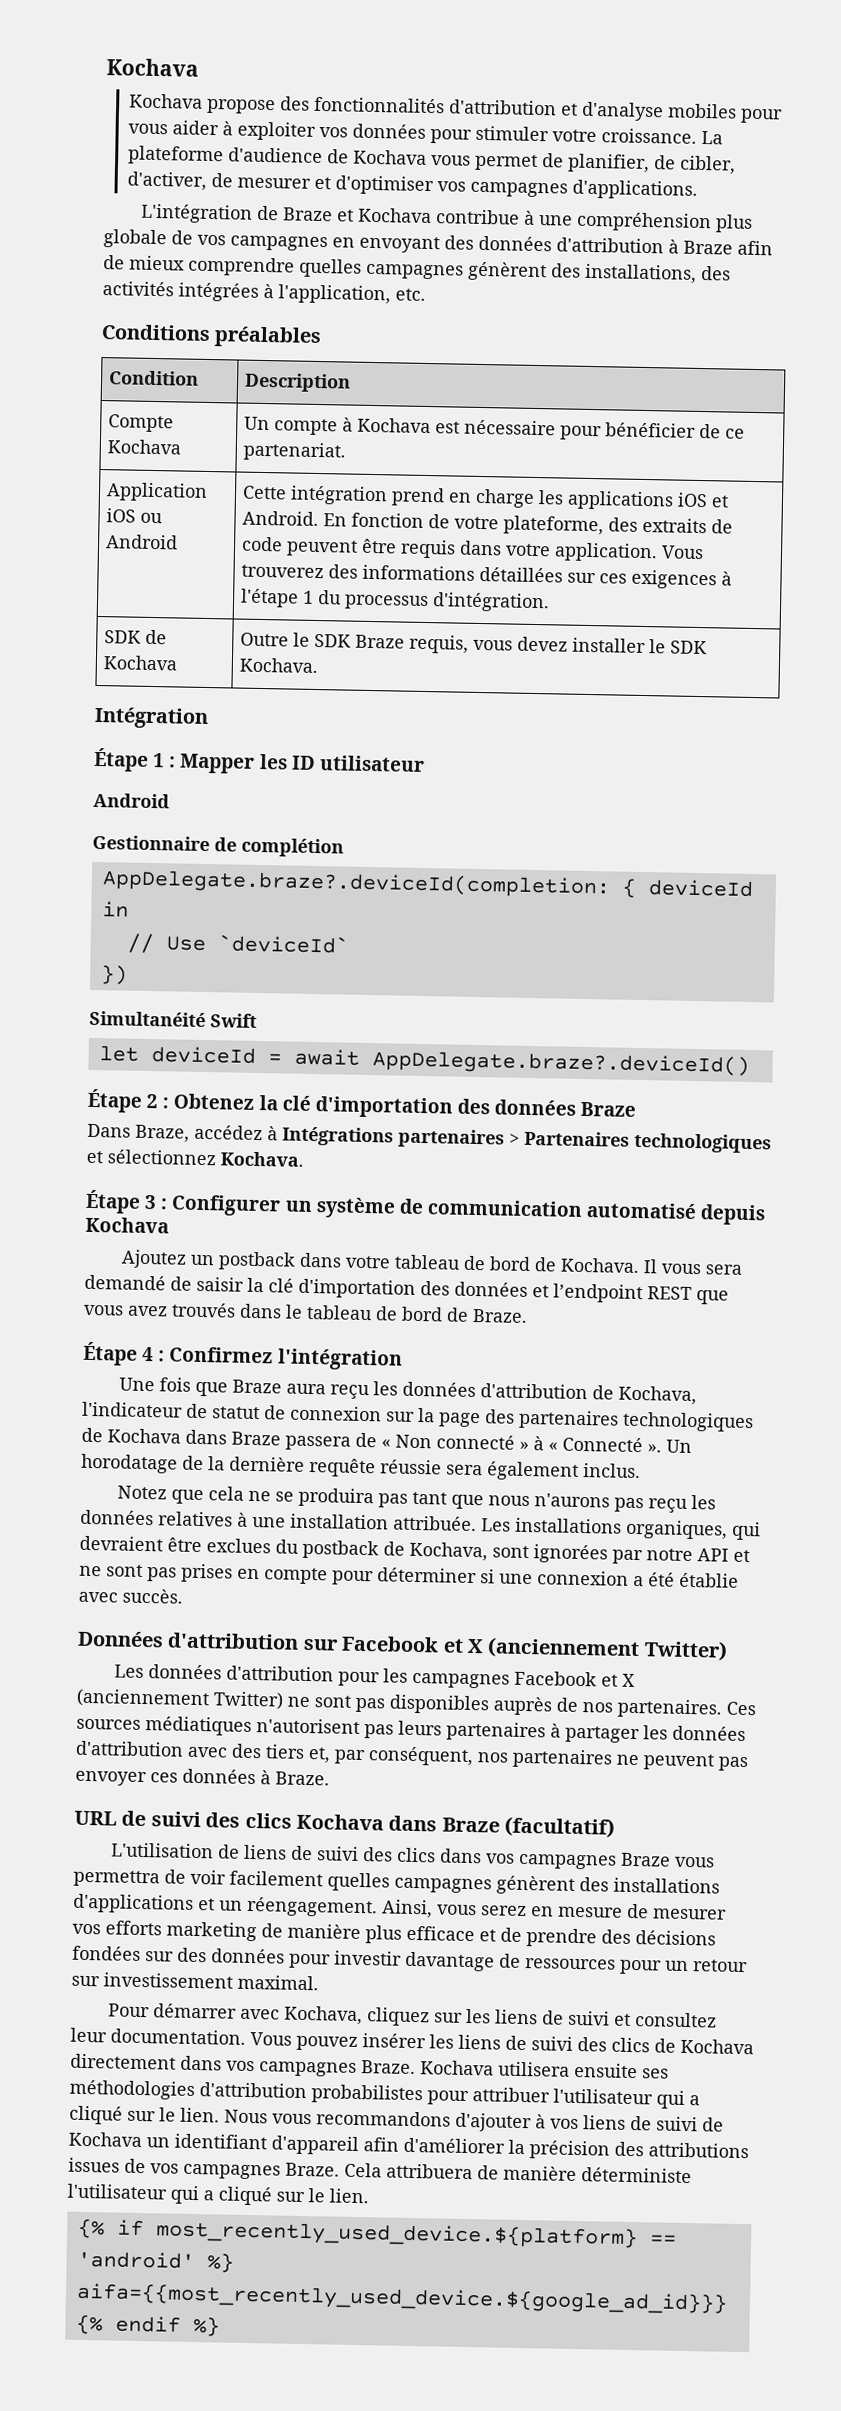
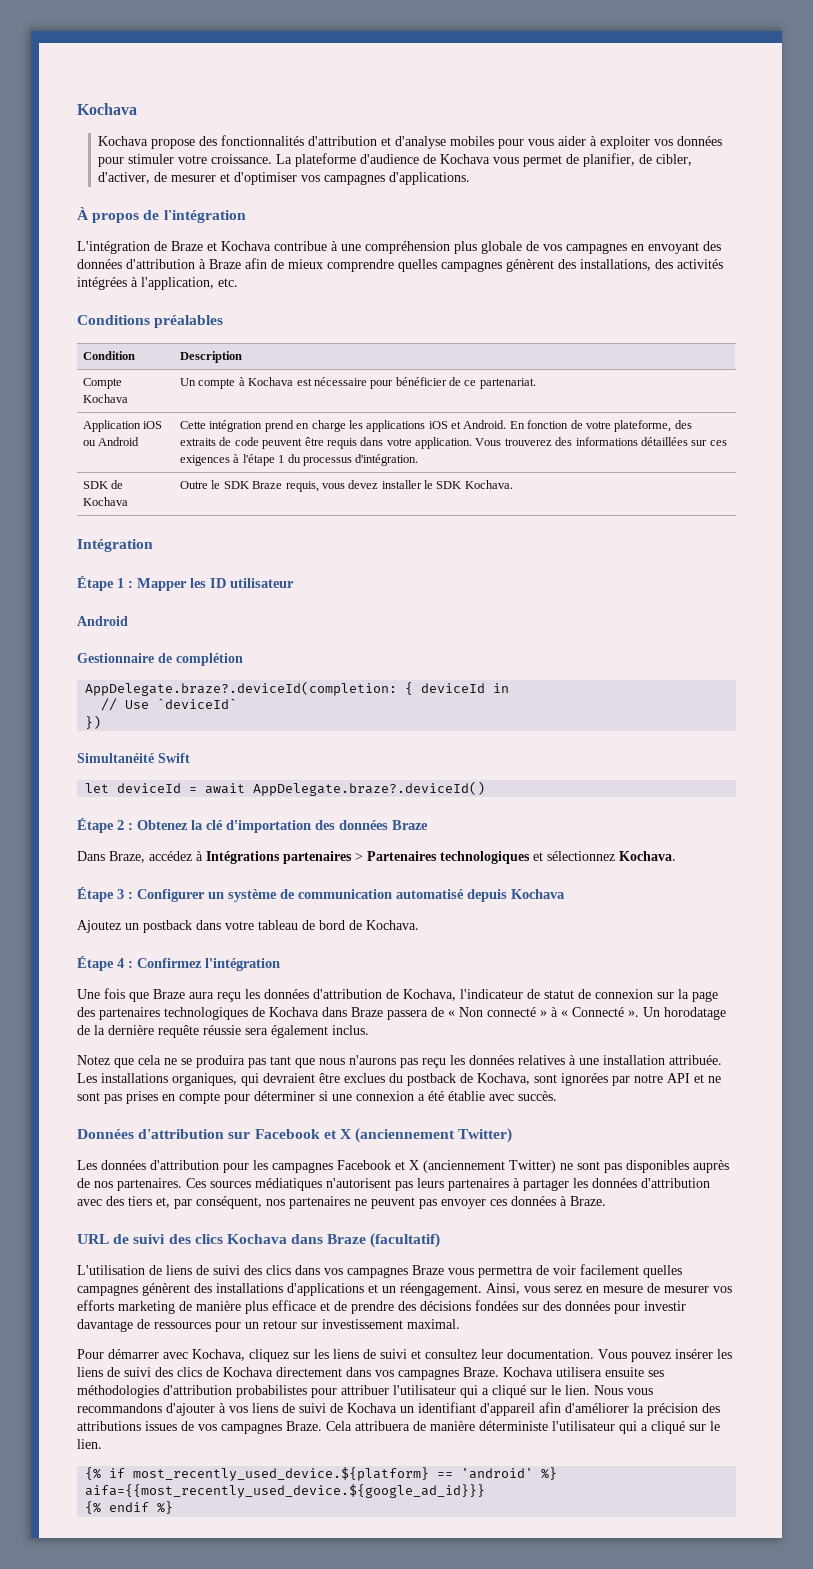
(698, 189) none -> [77,207,246,223] // À propos de l'intégration
[643,1259,743,1275] [84,1274,729,1305] [83,1302,528,1323] Il vous sera demandé de saisir la clé d'importation des données et l’endpoint REST que vous avez trouvés dans le tableau de bord de Braze. -> (419, 925) none

